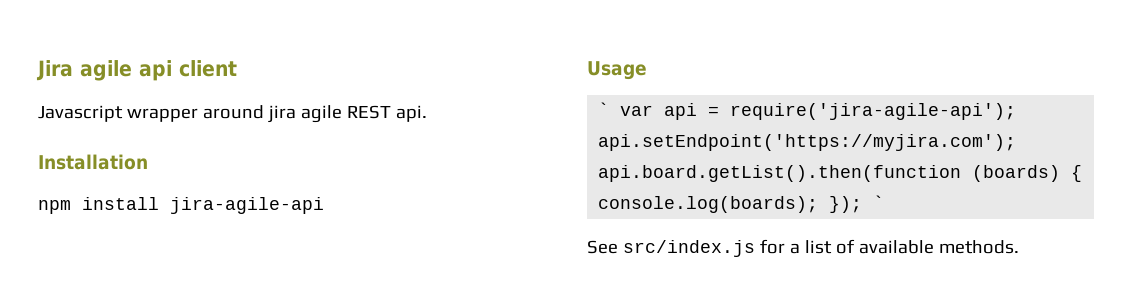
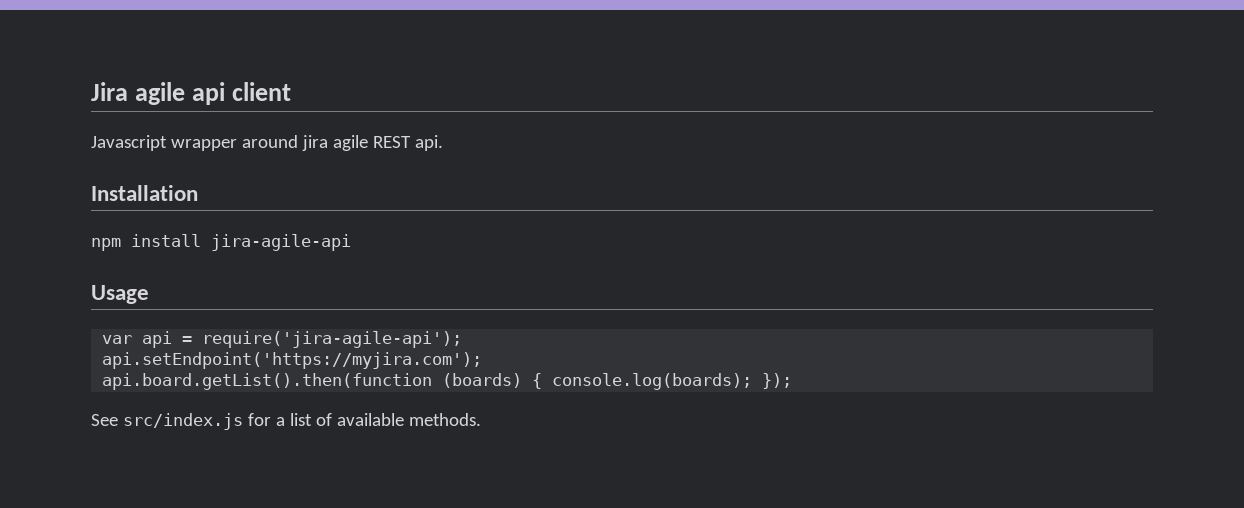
[598,102,610,116] ` -> (149, 294) none
[873,195,885,209] ` -> (793, 381) none

